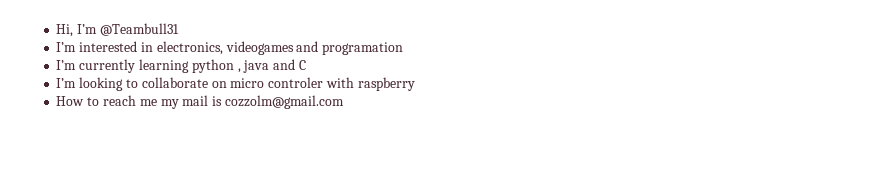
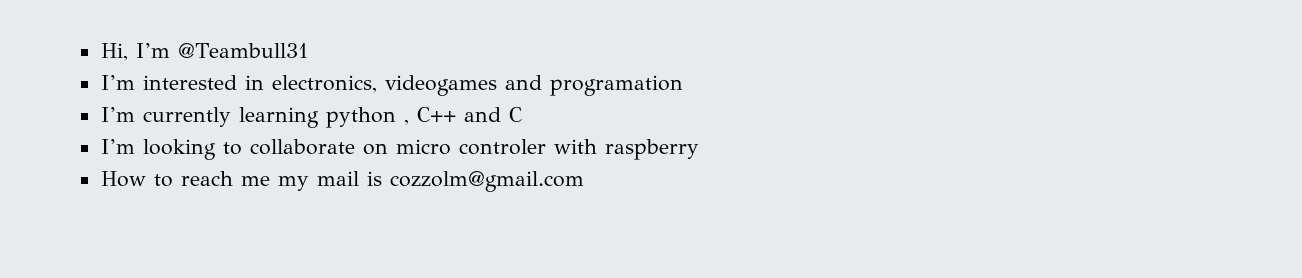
[243,60,270,73] java -> [416,107,456,122] C++

